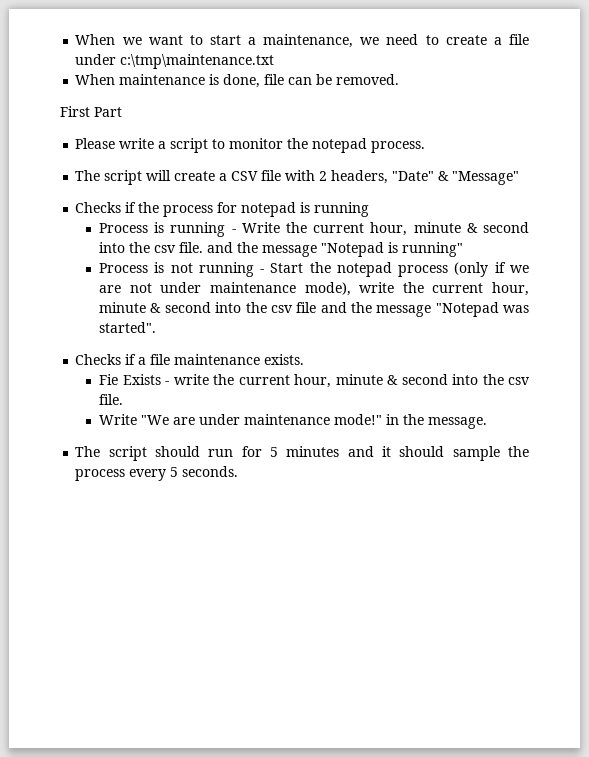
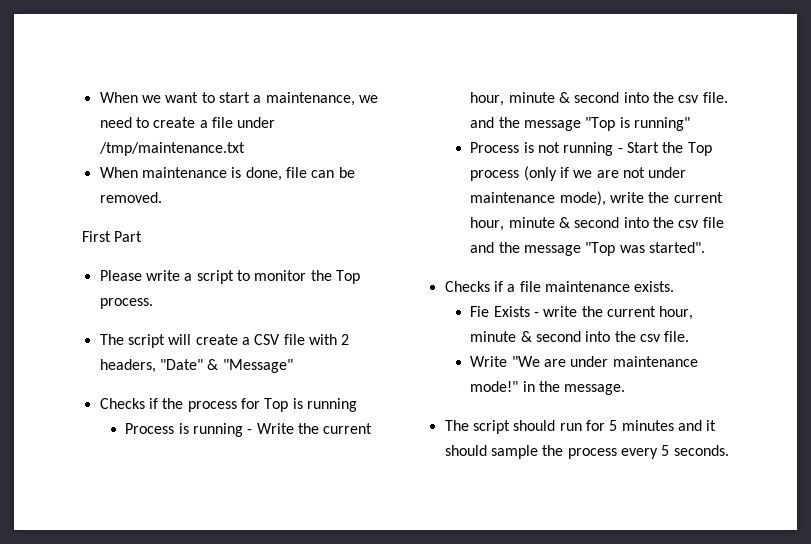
[120,54,275,69] c:\tmp\maintenance.txt -> [98,142,245,156] /tmp/maintenance.txt
[312,138,368,153] notepad -> [335,270,360,284] Top
[241,202,297,217] notepad -> [264,398,289,412] Top
[321,242,385,257] "Notepad -> [585,117,616,131] "Top
[336,262,392,277] notepad -> [687,142,712,156] Top
[435,302,499,317] "Notepad -> [585,242,616,256] "Top

